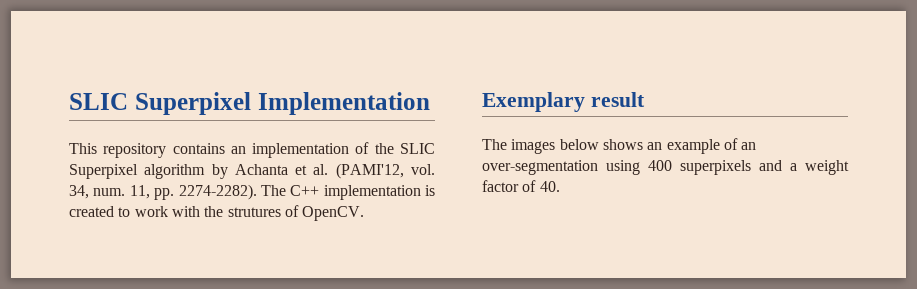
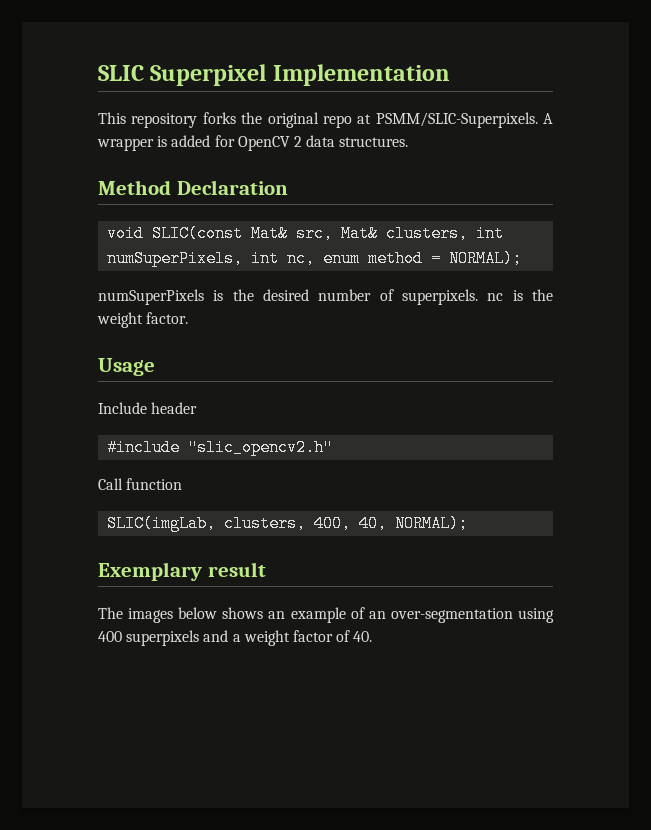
[172,142,435,158] [69,163,435,179] [69,184,435,200] [69,205,365,221] contains an implementation of the SLIC Superpixel algorithm by Achanta et al. (PAMI'12, vol. 34, num. 11, pp. 2274-2282). The C++ implementation is created to work with the strutures of OpenCV. -> [202,112,553,128] [97,135,409,151] [98,180,288,195] [107,225,505,242] [107,250,523,267] [98,289,553,305] [97,312,189,328] [98,358,155,376] [98,402,198,414] [107,439,334,456] [98,478,183,490] [107,515,469,532] forks the original repo at PSMM/SLIC-Superpixels. A wrapper is added for OpenCV 2 data structures. // Method Declaration // void SLIC(const Mat& src, Mat& clusters, int numSuperPixels, int nc, enum method = NORMAL); // numSuperPixels is the desired number of superpixels. nc is the weight factor. // Usage // Include header // #include "slic_opencv2.h" // Call function // SLIC(imgLab, clusters, 400, 40, NORMAL);

